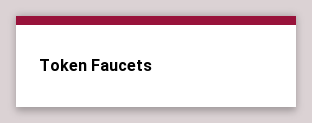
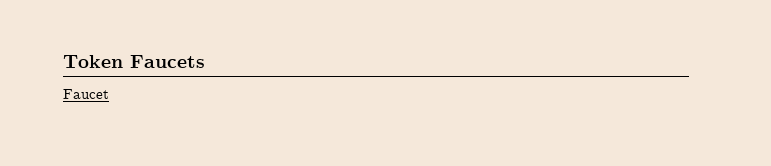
(153, 65) none -> [63,89,109,99] // Faucet

